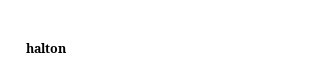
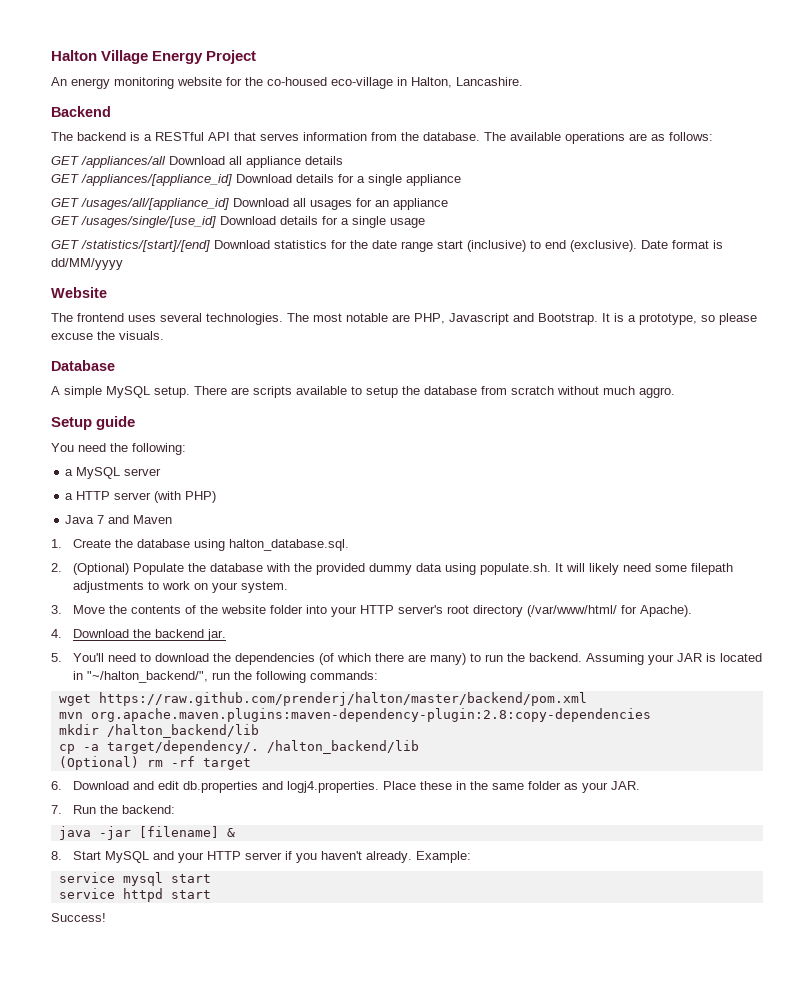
[26,43,67,53] halton -> [51,50,257,64] [51,77,523,89] [51,106,111,117] [51,132,713,144] [51,156,343,168] [51,174,461,186] [51,198,448,210] [51,216,425,228] [51,240,723,252] [51,258,123,270] [51,287,107,298] [51,313,757,325] [51,331,164,340] [51,360,115,371] [51,386,675,398] [51,416,136,430] [51,443,186,455] [65,467,162,479] [65,491,217,503] [65,515,173,524] [51,539,349,551] [51,563,733,575] [72,581,288,593] [51,605,692,617] [51,629,226,641] [51,653,762,665] [72,671,378,683] [58,692,587,706] [58,708,651,722] [58,724,259,738] [58,740,419,754] [58,756,251,770] [51,781,640,793] [51,805,175,814] [58,826,235,840] [51,851,471,863] [58,872,211,886] [58,888,211,902] [51,913,106,922] Halton Village Energy Project // An energy monitoring website for the co-housed eco-village in Halton, Lancashire. // Backend // The backend is a RESTful API that serves information from the database. The available operations are as follows: // GET /appliances/all Download all appliance details // GET /appliances/[appliance_id] Download details for a single appliance // GET /usages/all/[appliance_id] Download all usages for an appliance // GET /usages/single/[use_id] Download details for a single usage // GET /statistics/[start]/[end] Download statistics for the date range start (inclusive) to end (exclusive). Date format is dd/MM/yyyy // Website // The frontend uses several technologies. The most notable are PHP, Javascript and Bootstrap. It is a prototype, so please excuse the visuals. // Database // A simple MySQL setup. There are scripts available to setup the database from scratch without much aggro. // Setup guide // You need the following: // a MySQL server // a HTTP server (with PHP) // Java 7 and Maven // 1. Create the database using halton_database.sql. // 2. (Optional) Populate the database with the provided dummy data using populate.sh. It will likely need some filepath adjustments to work on your system. // 3. Move the contents of the website folder into your HTTP server's root directory (/var/www/html/ for Apache). // 4. Download the backend jar. // 5. You'll need to download the dependencies (of which there are many) to run the backend. Assuming your JAR is located in "~/halton_backend/", run the following commands: // wget https://raw.github.com/prenderj/halton/master/backend/pom.xml // mvn org.apache.maven.plugins:maven-dependency-plugin:2.8:copy-dependencies // mkdir /halton_backend/lib // cp -a target/dependency/. /halton_backend/lib // (Optional) rm -rf target // 6. Download and edit db.properties and logj4.properties. Place these in the same folder as your JAR. // 7. Run the backend: // java -jar [filename] & // 8. Start MySQL and your HTTP server if you haven't already. Example: // service mysql start // service httpd start // Success!

